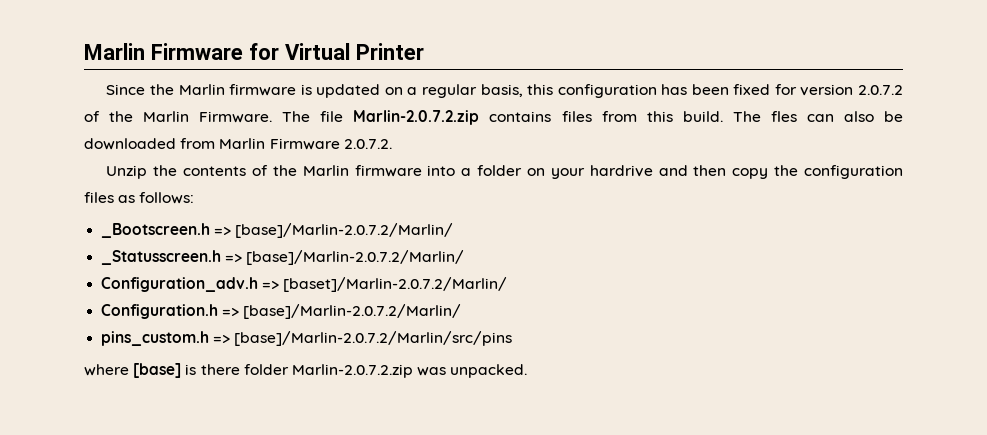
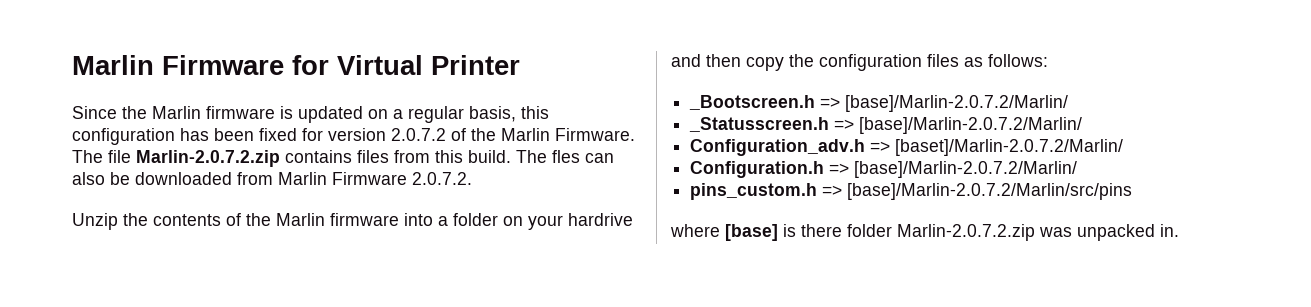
[450,364,528,378] unpacked. -> [1077,224,1179,241] unpacked in.

